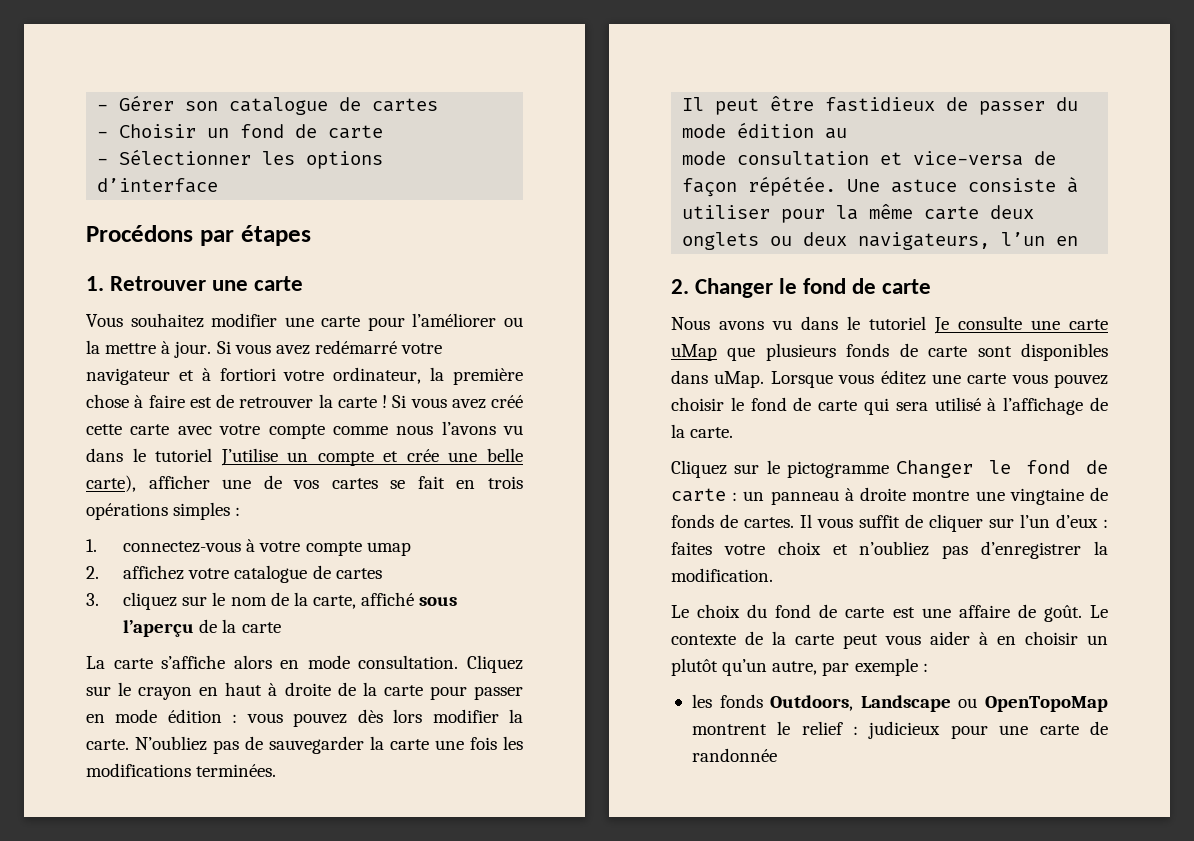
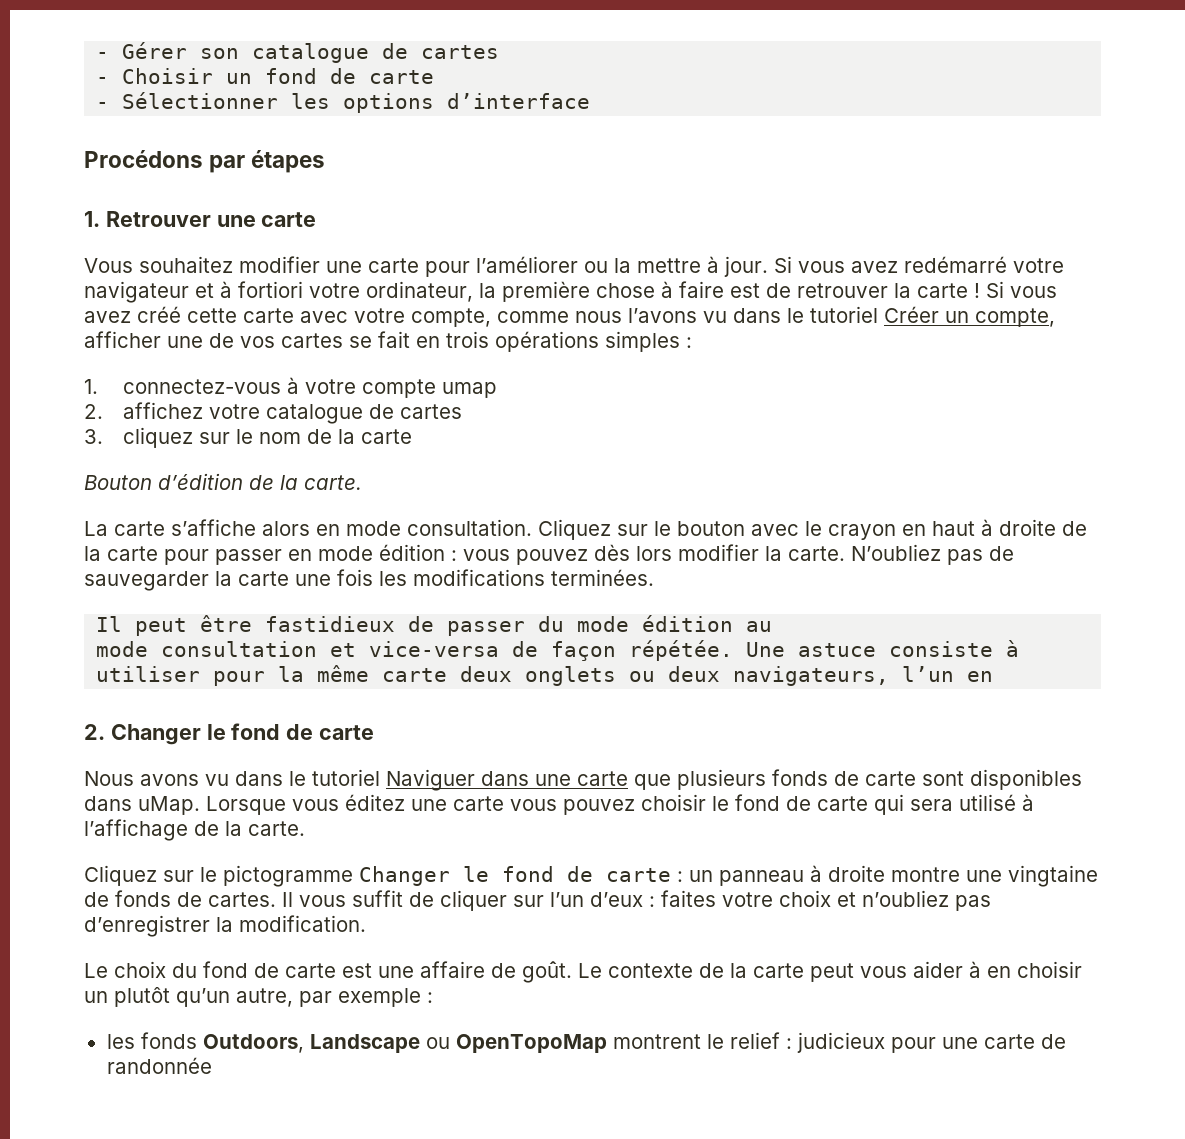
[268,424,325,439] compte -> [411,308,491,327] compte,
[220,448,523,466] [86,475,136,492] J’utilise un compte et crée une belle carte), -> [884,306,1055,327] Créer un compte,
[312,592,458,609] [123,619,281,637] carte, affiché sous l’aperçu de la carte -> [361,429,413,444] [84,473,362,490] carte // Bouton d’édition de la carte.
(132, 689) none -> [677,521,822,536] bouton avec le
[934,316,1108,334] [671,344,717,361] Je consulte une carte uMap -> [386,769,628,791] Naviguer dans une carte

